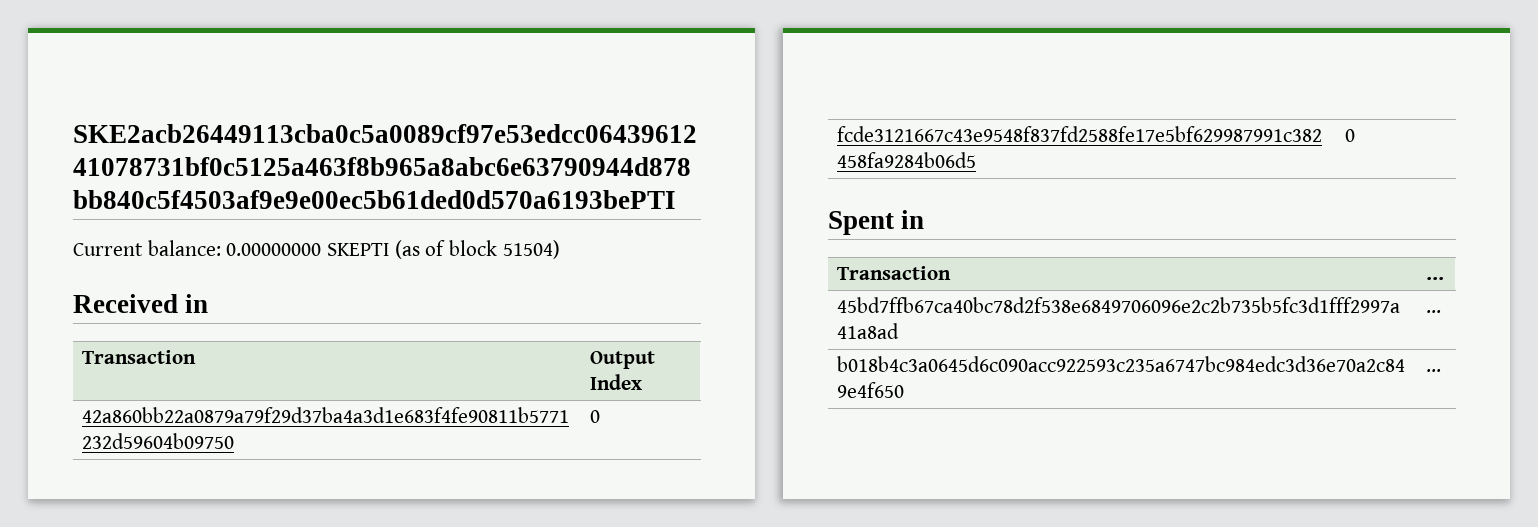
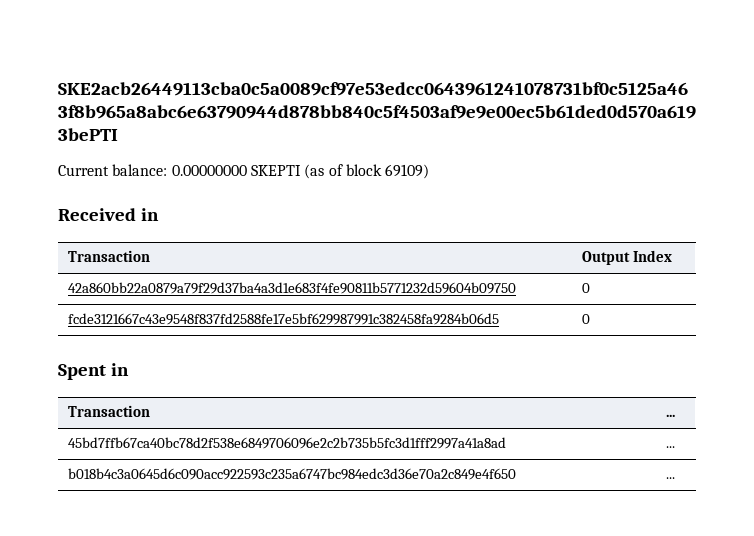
[502,240,560,259] 51504) -> [385,164,430,179] 69109)

